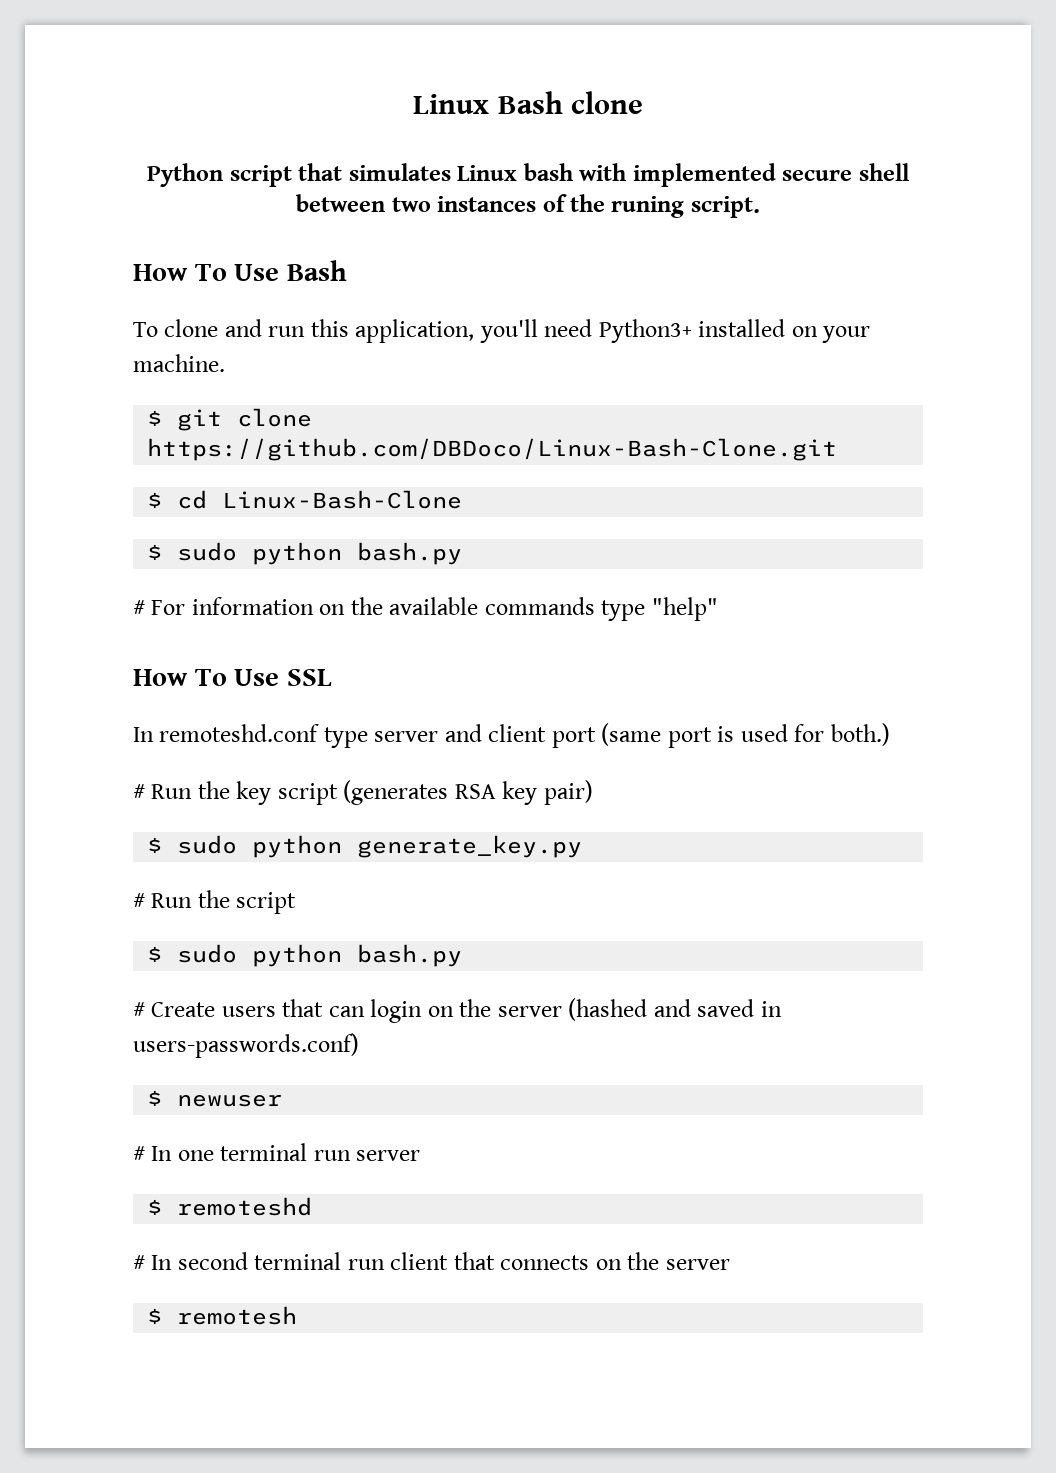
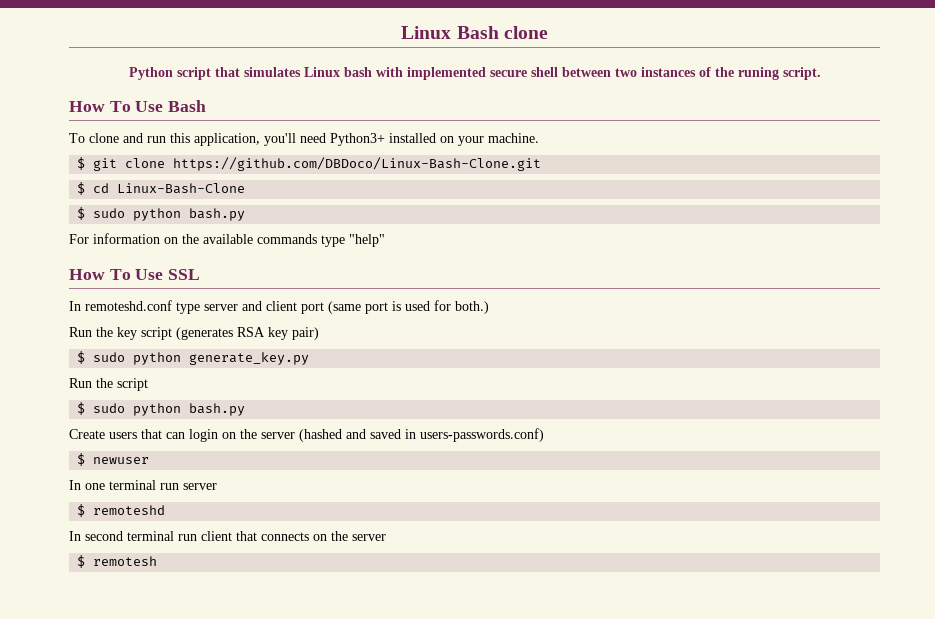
[133,600,145,615] # -> (246, 214) none
[133,784,145,799] # -> (489, 307) none
[133,893,145,908] # -> (310, 358) none
[133,1002,145,1017] # -> (246, 409) none
[133,1146,145,1161] # -> (150, 460) none
[133,1255,145,1270] # -> (166, 510) none

